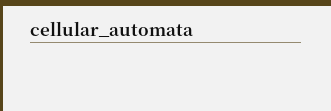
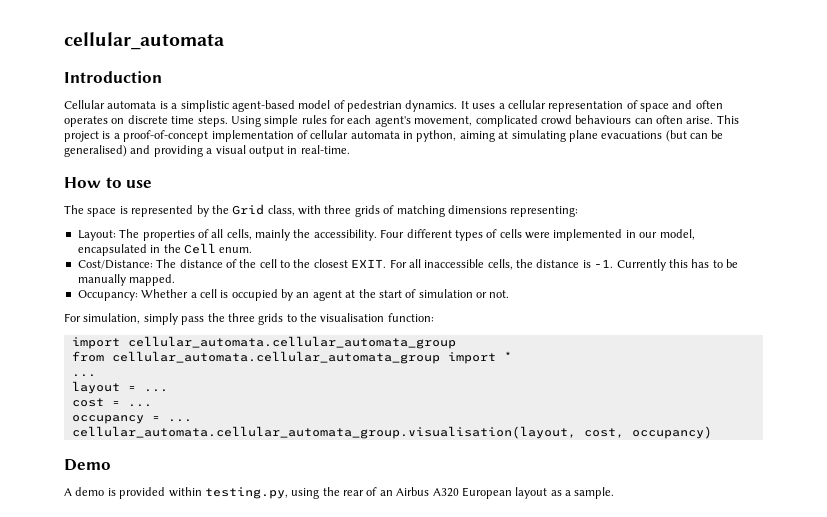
(193, 29) none -> [64,71,162,83] [64,100,723,112] [64,115,739,127] [64,130,724,142] [64,145,350,157] [64,177,153,188] [64,204,579,217] [77,229,695,241] [77,243,253,256] [77,259,738,271] [77,274,176,286] [77,289,510,301] [64,313,434,325] [71,336,456,349] [71,351,512,364] [71,374,96,377] [71,381,168,394] [71,398,152,407] [71,415,192,424] [71,426,712,439] [64,459,111,471] [64,487,615,499] // Introduction // Cellular automata is a simplistic agent-based model of pedestrian dynamics. It uses a cellular representation of space and often operates on discrete time steps. Using simple rules for each agent's movement, complicated crowd behaviours can often arise. This project is a proof-of-concept implementation of cellular automata in python, aiming at simulating plane evacuations (but can be generalised) and providing a visual output in real-time. // How to use // The space is represented by the Grid class, with three grids of matching dimensions representing: // Layout: The properties of all cells, mainly the accessibility. Four different types of cells were implemented in our model, encapsulated in the Cell enum. // Cost/Distance: The distance of the cell to the closest EXIT. For all inaccessible cells, the distance is -1. Currently this has to be manually mapped. // Occupancy: Whether a cell is occupied by an agent at the start of simulation or not. // For simulation, simply pass the three grids to the visualisation function: // import cellular_automata.cellular_automata_group // from cellular_automata.cellular_automata_group import * // ... // layout = ... // cost = ... // occupancy = ... // cellular_automata.cellular_automata_group.visualisation(layout, cost, occupancy) // Demo // A demo is provided within testing.py, using the rear of an Airbus A320 European layout as a sample.

